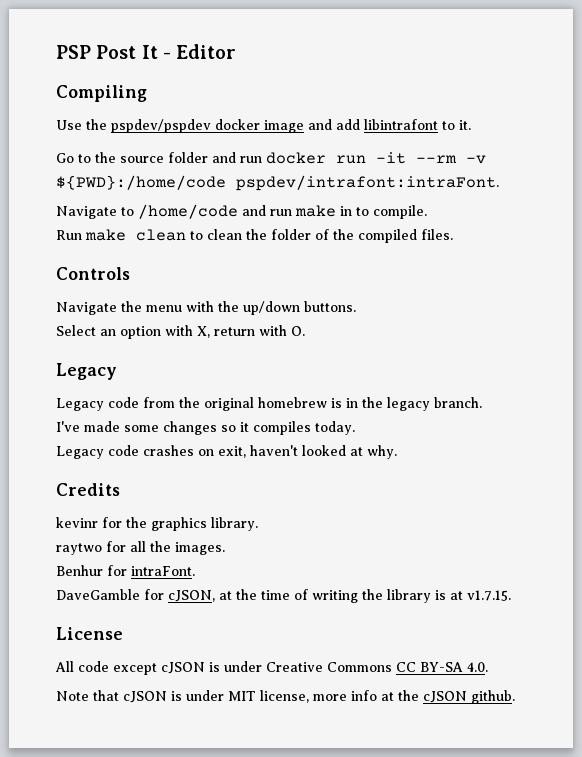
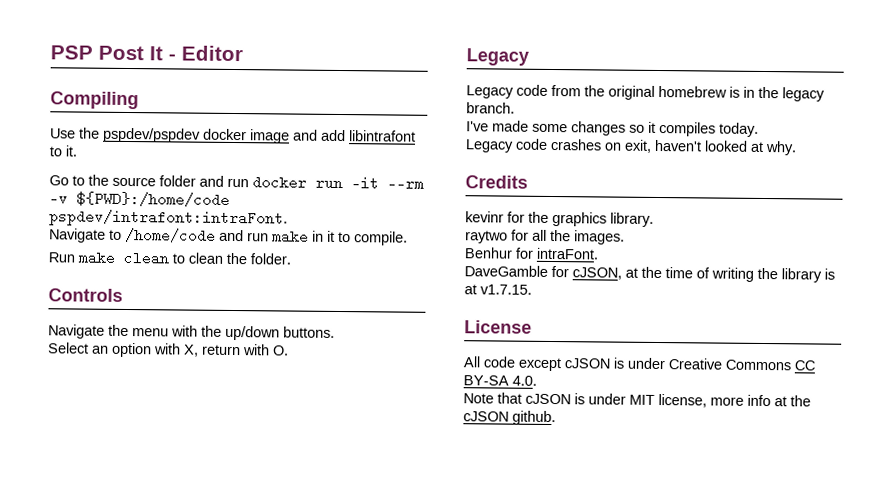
(352, 211) none -> [327,230,335,242] it
[271,229,453,243] folder of the compiled files. -> [250,253,291,265] folder.

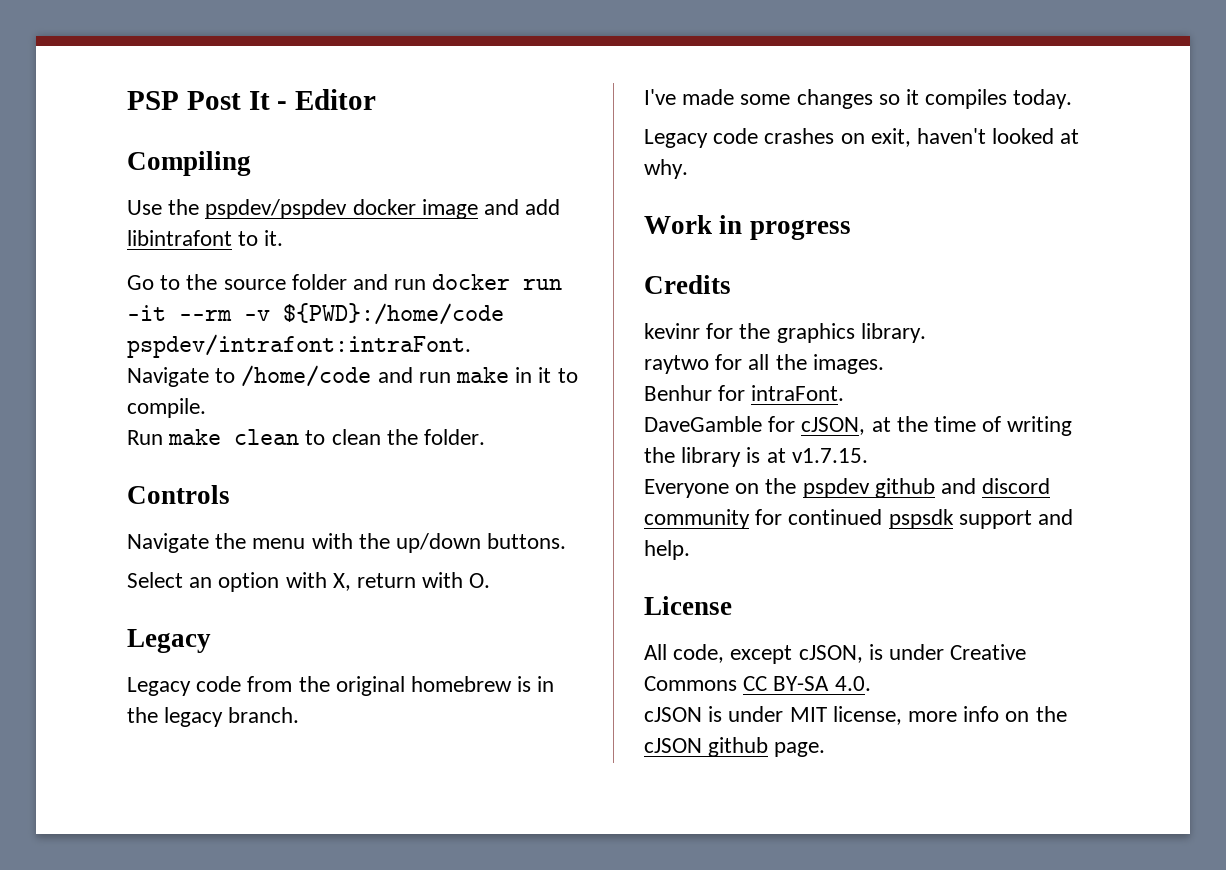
(797, 148) none -> [644,215,851,240] // Work in progress
(532, 289) none -> [644,478,1051,498] [644,509,1074,529] [644,540,690,560] // Everyone on the pspdev github and discord community for continued pspsdk support and help.
[483,356,610,372] code except cJSON -> [673,644,863,664] code, except cJSON,
[463,392,522,404] Note that -> (871, 683) none
[774,396,787,407] at -> [1005,711,1030,722] on
[512,410,556,426] github. -> [708,737,826,757] github page.

